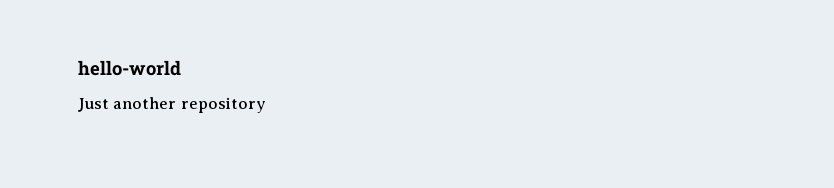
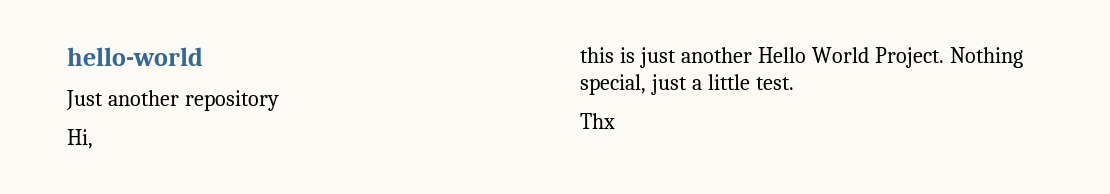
(266, 105) none -> [67,129,93,149] [580,47,1023,68] [580,74,794,95] [580,113,615,129] // Hi, // this is just another Hello World Project. Nothing special, just a little test. // Thx

